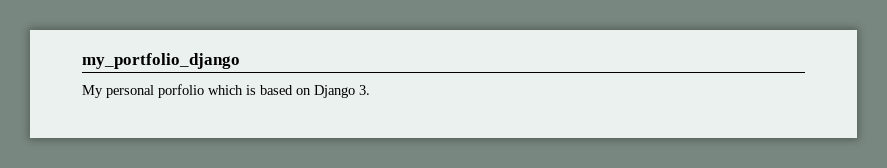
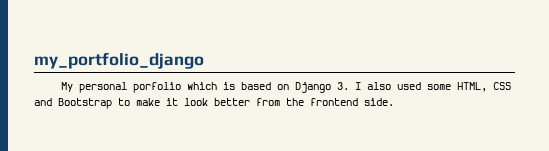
(370, 90) none -> [354,82,511,92] [34,98,394,109] I also used some HTML, CSS and Bootstrap to make it look better from the frontend side.

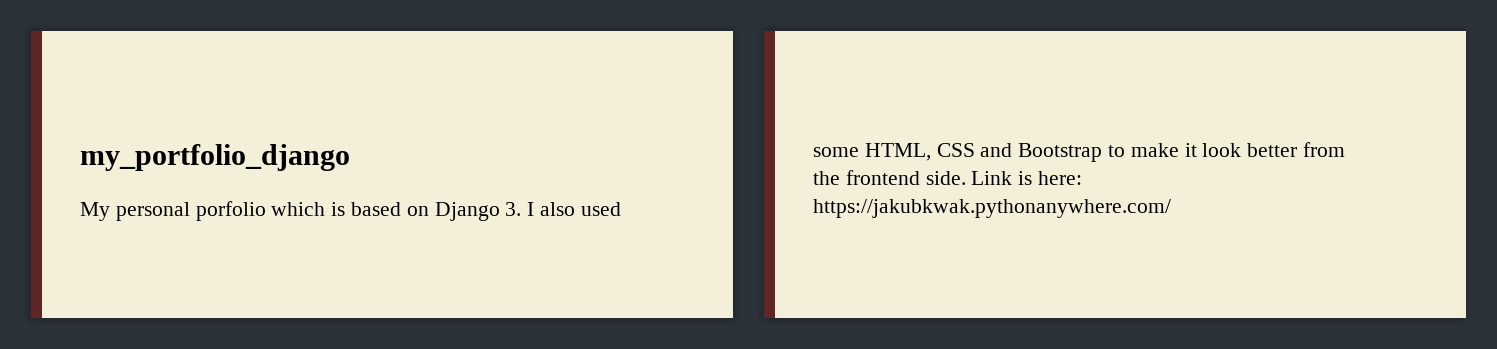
(394, 102) none -> [971,171,1083,185] [813,199,1171,218] Link is here: https://jakubkwak.pythonanywhere.com/

